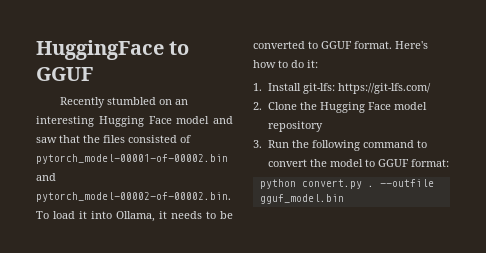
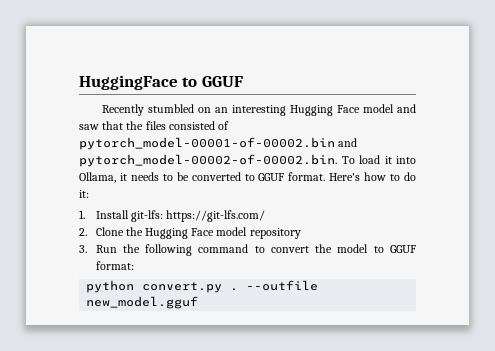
[259,194,344,204] gguf_model.bin -> [86,296,199,309] new_model.gguf

